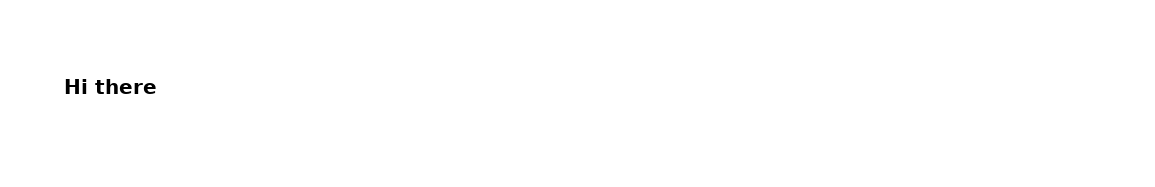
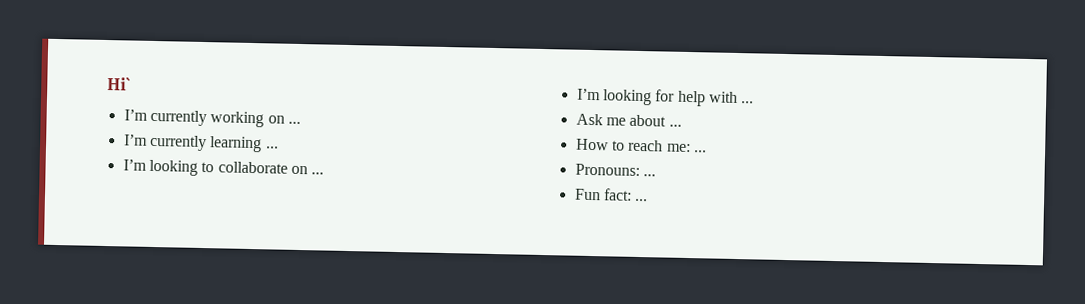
[64,79,157,94] Hi there -> [107,77,131,91] [123,109,301,128] [123,134,279,153] [122,159,325,176] [576,88,755,107] [575,113,682,127] [575,138,707,153] [574,163,656,177] [574,188,649,202] Hi` // I’m currently working on ... // I’m currently learning ... // I’m looking to collaborate on ... // I’m looking for help with ... // Ask me about ... // How to reach me: ... // Pronouns: ... // Fun fact: ...

